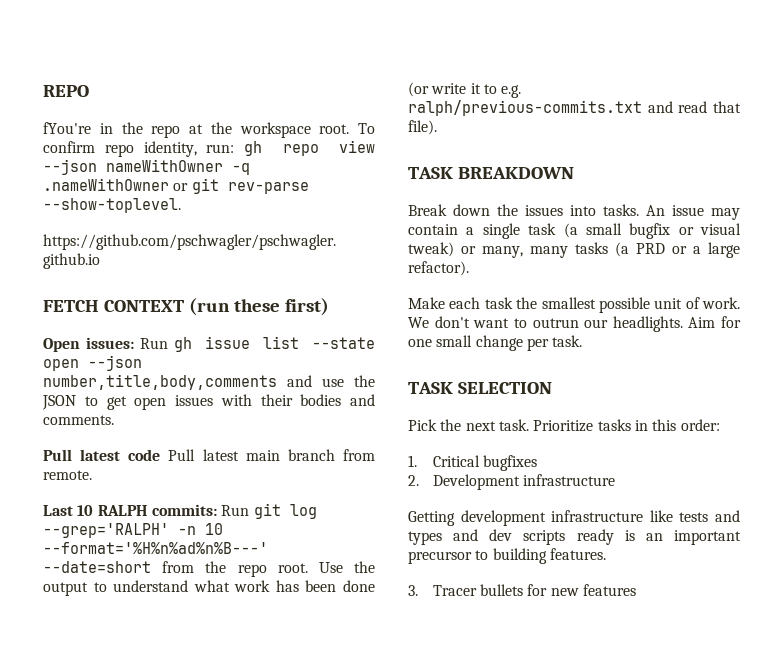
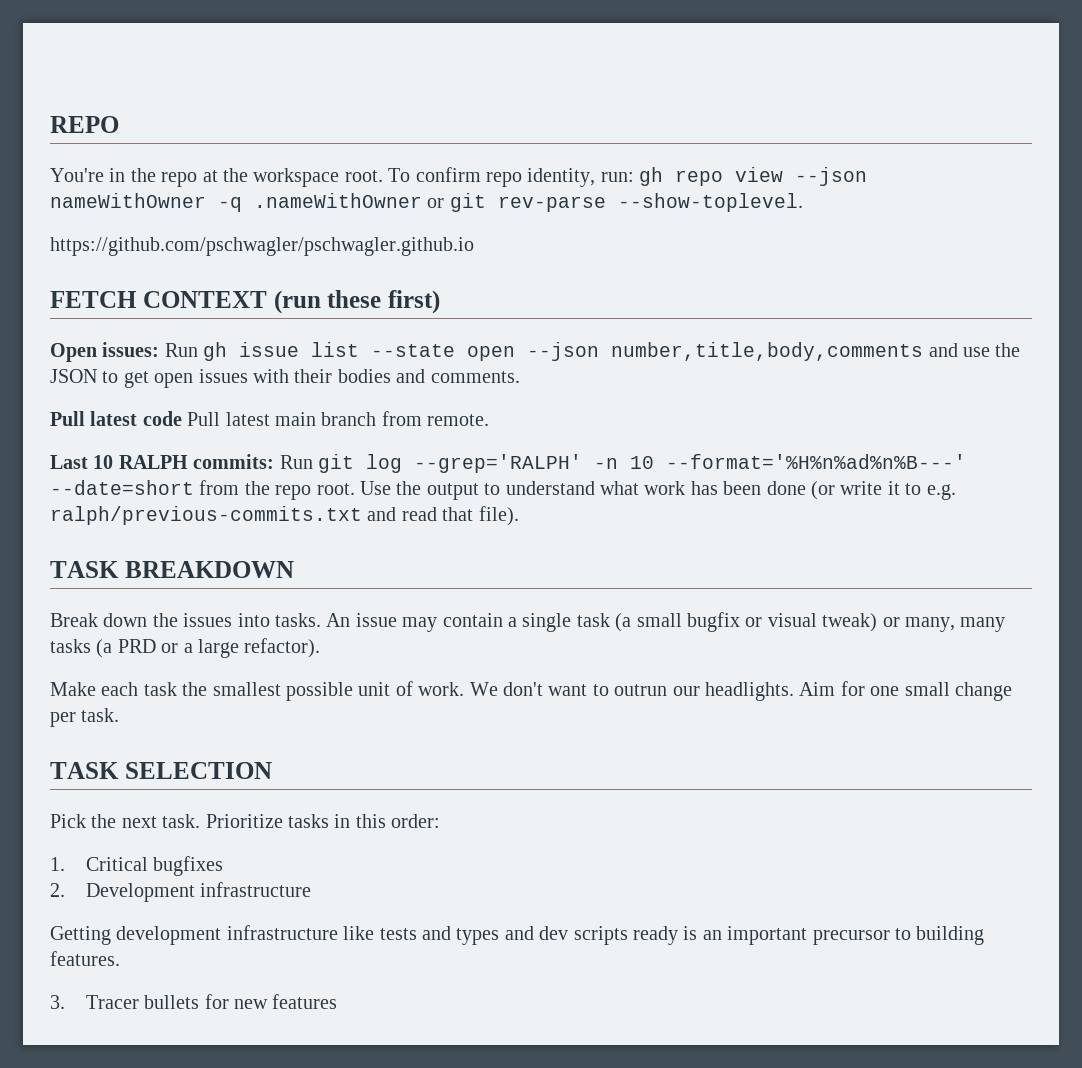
[43,122,91,134] fYou're -> [50,168,104,182] You're

